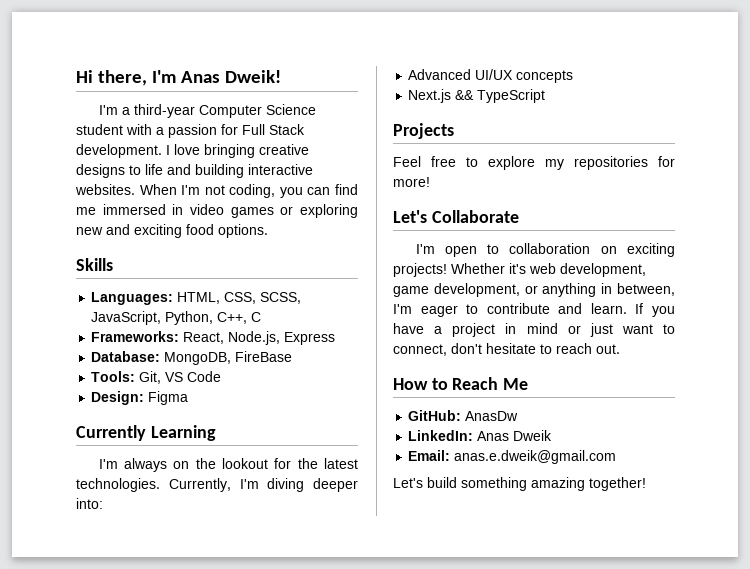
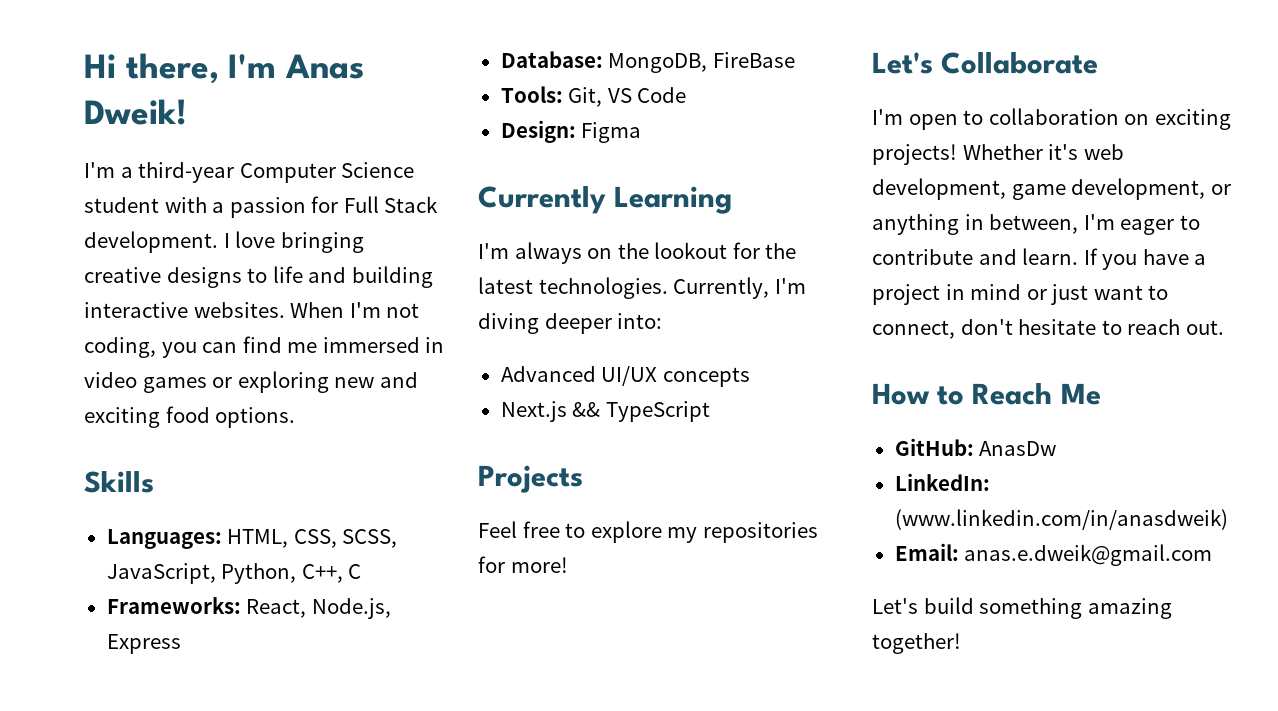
[477,430,553,441] Anas Dweik -> [894,509,1228,530] (www.linkedin.com/in/anasdweik)

